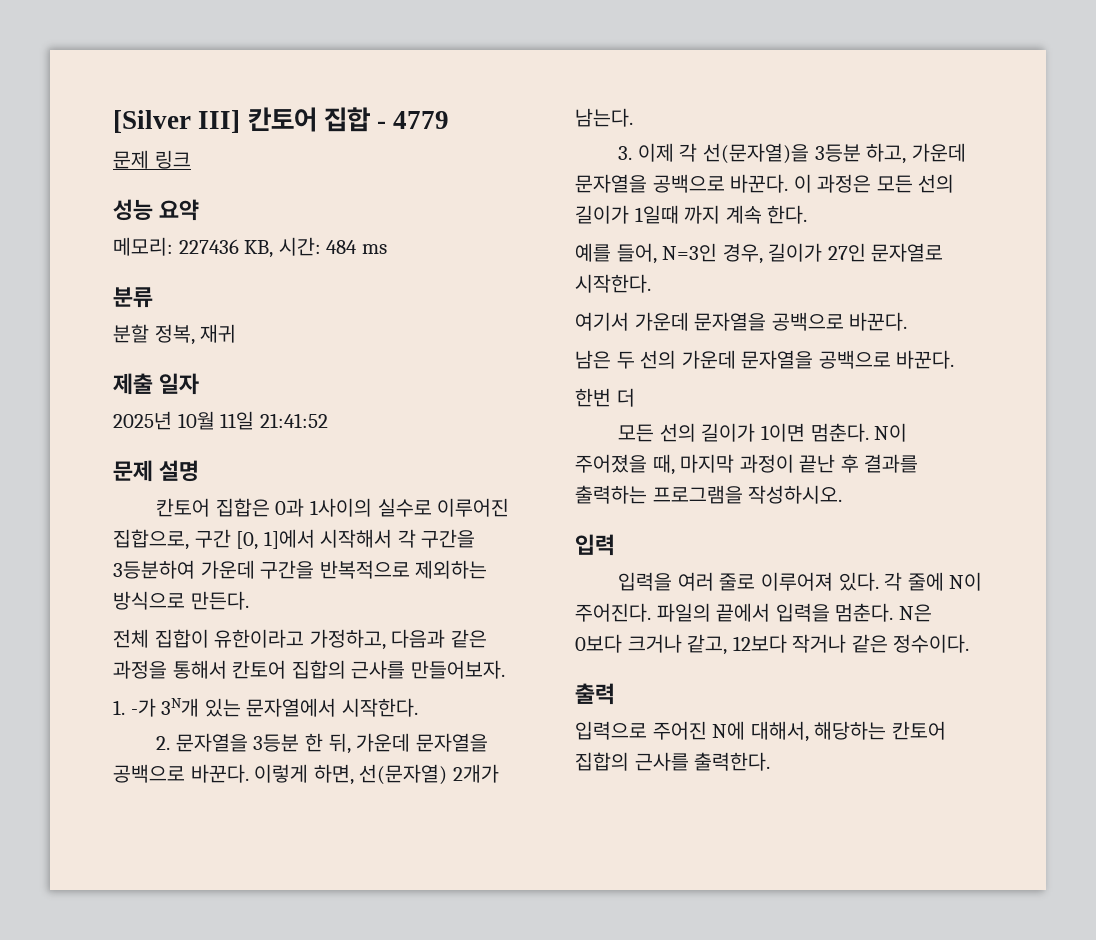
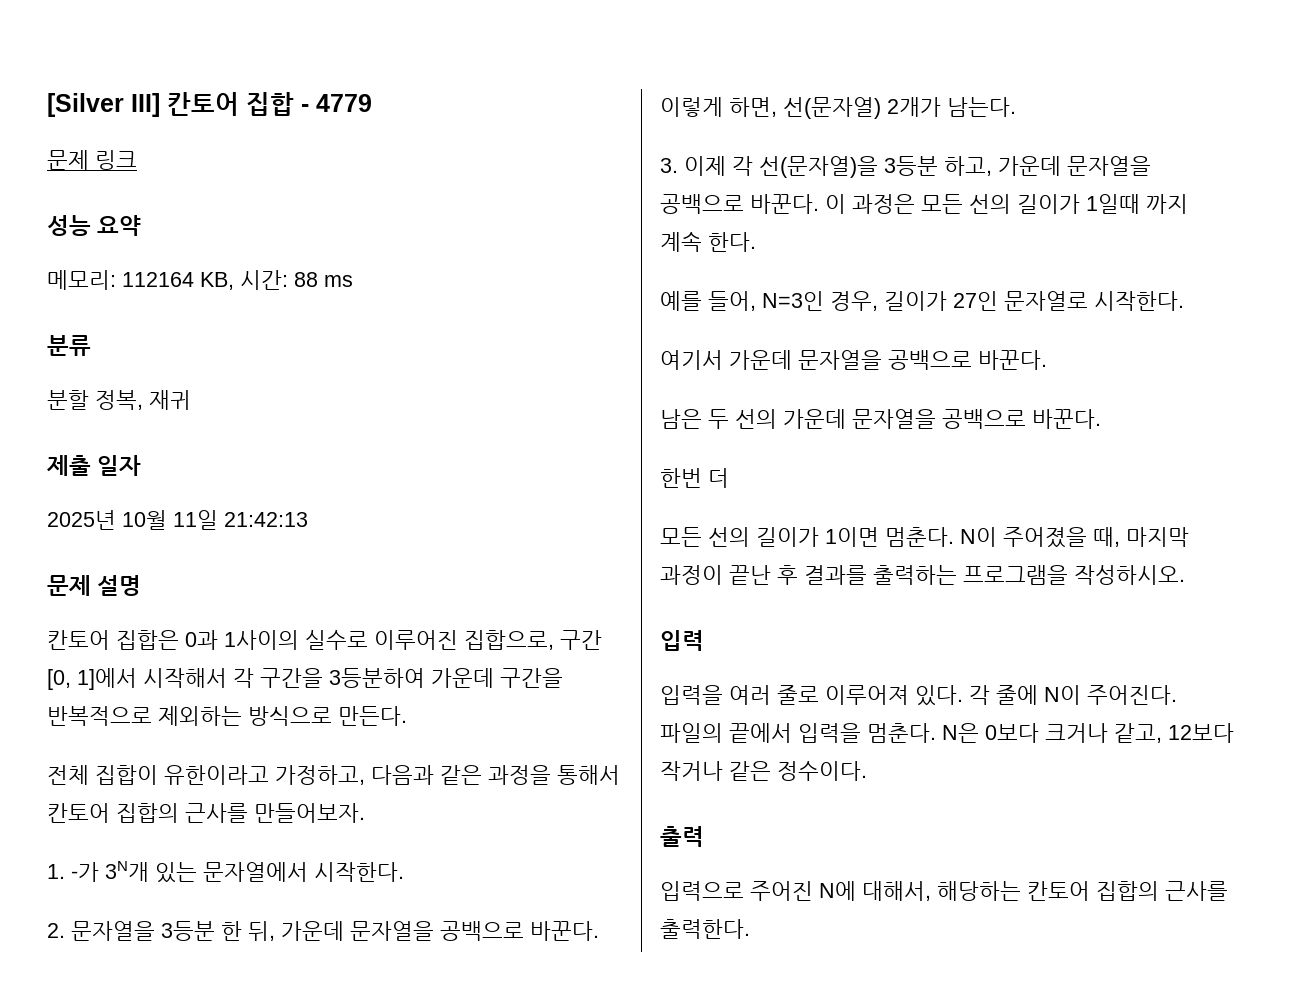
[178,239,239,254] 227436 -> [122,272,194,287] 112164
[326,240,358,254] 484 -> [294,272,318,287] 88
[259,413,328,428] 21:41:52 -> [224,512,308,527] 21:42:13

